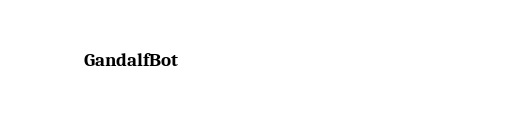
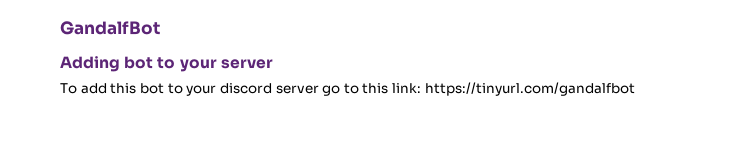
(178, 59) none -> [60,56,273,72] [60,82,635,96] // Adding bot to your server // To add this bot to your discord server go to this link: https://tinyurl.com/gandalfbot

